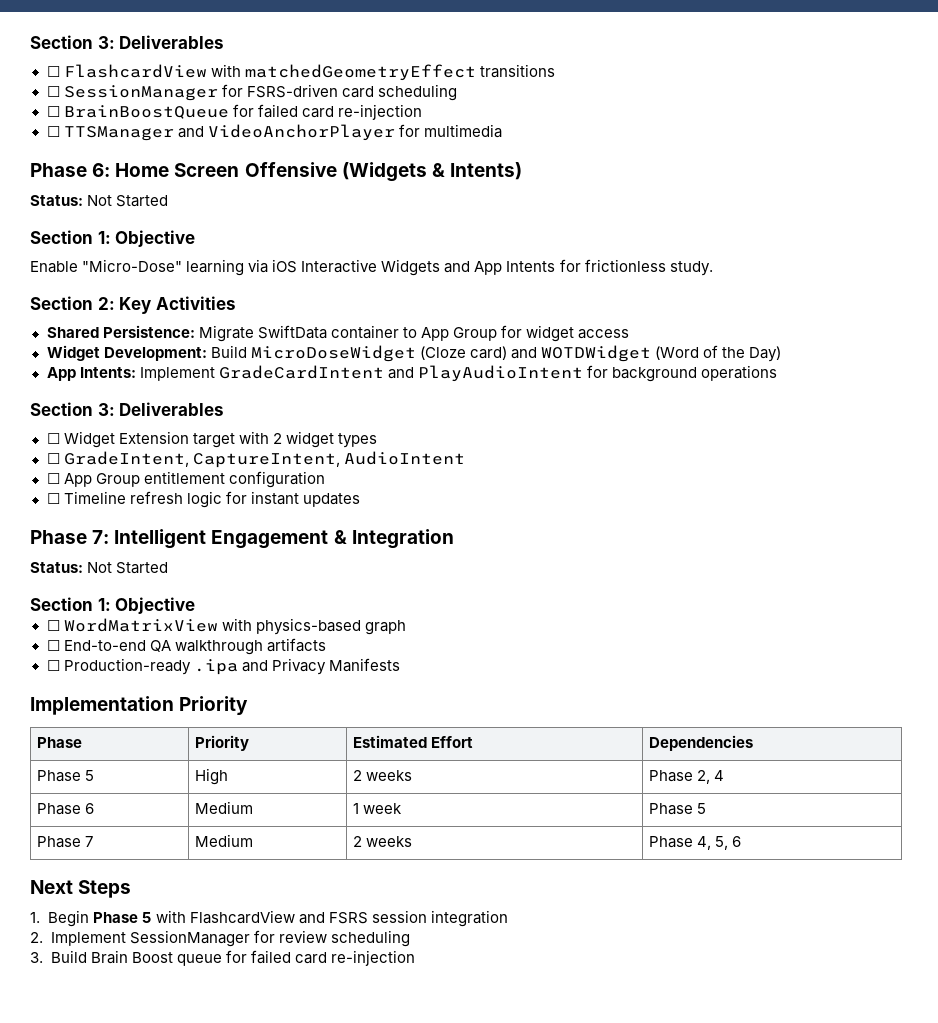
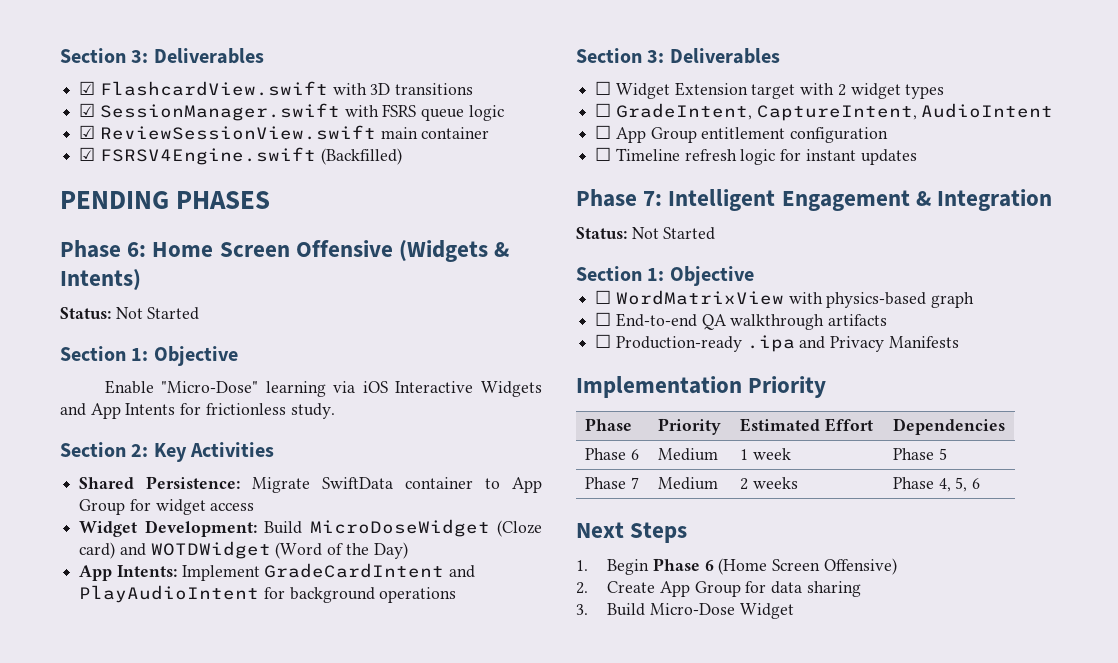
[30,35,225,49] [46,64,555,81] [46,84,457,101] [46,104,422,120] [46,124,502,141] Section 3: Deliverables // ☐ FlashcardView with matchedGeometryEffect transitions // ☐ SessionManager for FSRS-driven card scheduling // ☐ BrainBoostQueue for failed card re-injection // ☐ TTSManager and VideoAnchorPlayer for multimedia -> [60,48,264,64] [79,81,474,96] [79,103,504,121] [79,125,490,140] [79,147,402,165] [60,191,271,209] Section 3: Deliverables // ☑ FlashcardView.swift with 3D transitions // ☑ SessionManager.swift with FSRS queue logic // ☑ ReviewSessionView.swift main container // ☑ FSRSV4Engine.swift (Backfilled) // PENDING PHASES
[36,770,94,782] [194,768,228,785] [352,770,412,781] [648,770,724,784] // Phase 5 | High | 2 weeks | Phase 2, 4 -> (1005, 426) none
[142,910,508,927] [30,930,410,947] [30,950,415,966] 5 with FlashcardView and FSRS session integration // 2. Implement SessionManager for review scheduling // 3. Build Brain Boost queue for failed card re-injection -> [704,558,897,575] [576,581,861,597] [576,603,794,619] 6 (Home Screen Offensive) // 2. Create App Group for data sharing // 3. Build Micro-Dose Widget

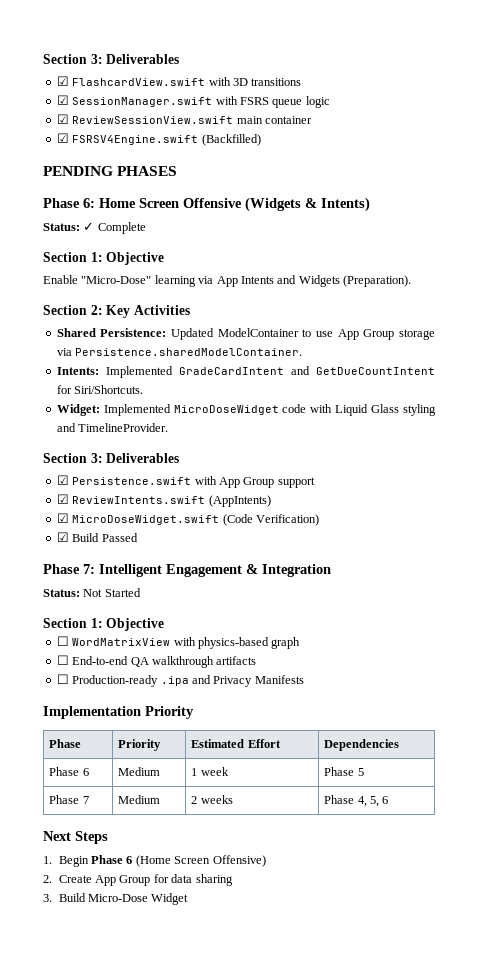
[115,307,200,320] Not Started -> [83,222,146,234] ✓ Complete
[362,381,542,397] [60,403,335,419] iOS Interactive Widgets and App Intents for frictionless study. -> [216,275,411,287] App Intents and Widgets (Preparation).
[252,477,542,493] [79,499,255,515] [79,519,542,537] [79,541,408,559] [79,563,476,581] [79,585,457,603] [576,48,780,64] [595,81,945,99] [595,103,1054,121] [595,125,889,143] [595,147,917,165] Migrate SwiftData container to App Group for widget access // Widget Development: Build MicroDoseWidget (Cloze card) and WOTDWidget (Word of the Day) // App Intents: Implement GradeCardIntent and PlayAudioIntent for background operations // Section 3: Deliverables // ☐ Widget Extension target with 2 widget types // ☐ GradeIntent, CaptureIntent, AudioIntent // ☐ App Group entitlement configuration // ☐ Timeline refresh logic for instant updates -> [171,328,435,340] [56,348,303,356] [56,366,435,378] [56,385,144,394] [56,404,437,416] [56,423,169,432] [43,453,180,463] [56,475,315,488] [56,494,271,507] [56,513,319,526] [56,532,138,542] Updated ModelContainer to use App Group storage via Persistence.sharedModelContainer. // Intents: Implemented GradeCardIntent and GetDueCountIntent for Siri/Shortcuts. // Widget: Implemented MicroDoseWidget code with Liquid Glass styling and TimelineProvider. // Section 3: Deliverables // ☑ Persistence.swift with App Group support // ☑ ReviewIntents.swift (AppIntents) // ☑ MicroDoseWidget.swift (Code Verification) // ☑ Build Passed

